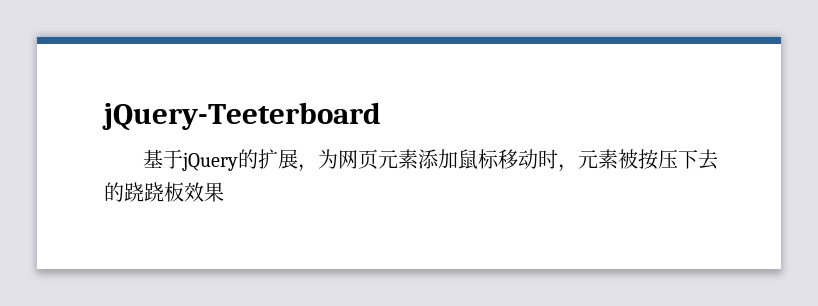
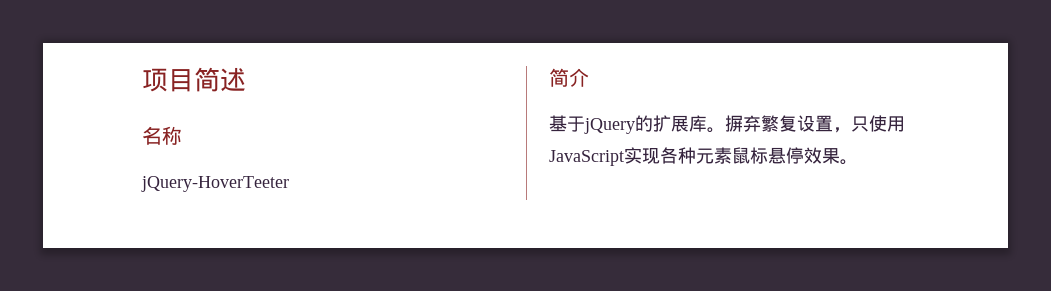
[102,102,381,131] jQuery-Teeterboard -> [142,67,246,92] [142,126,182,145] [141,176,289,192] [549,68,589,87] 项目简述 // 名称 // jQuery-HoverTeeter // 简介
[297,149,718,172] [104,182,224,202] ，为网页元素添加鼠标移动时，元素被按压下去的跷跷板效果 -> [689,115,905,133] [549,147,858,166] 库。摒弃繁复设置，只使用JavaScript实现各种元素鼠标悬停效果。

